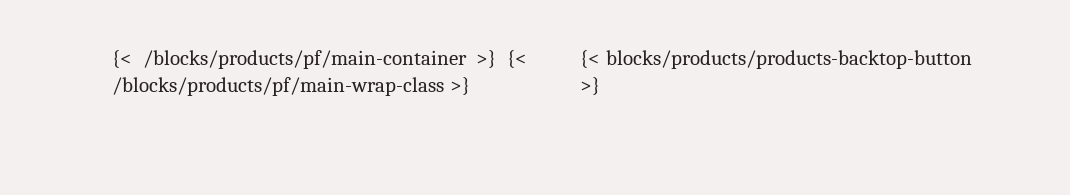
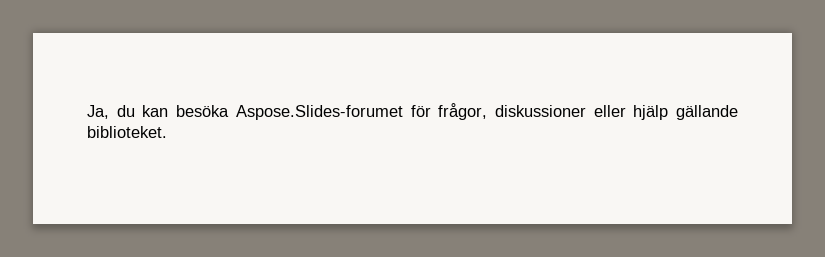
[112,50,527,69] [112,77,470,96] [580,50,972,69] [580,77,600,95] {< /blocks/products/pf/main-container >} {< /blocks/products/pf/main-wrap-class >} // {< blocks/products/products-backtop-button >} -> [87,103,738,120] [87,126,167,138] Ja, du kan besöka Aspose.Slides-forumet för frågor, diskussioner eller hjälp gällande biblioteket.

